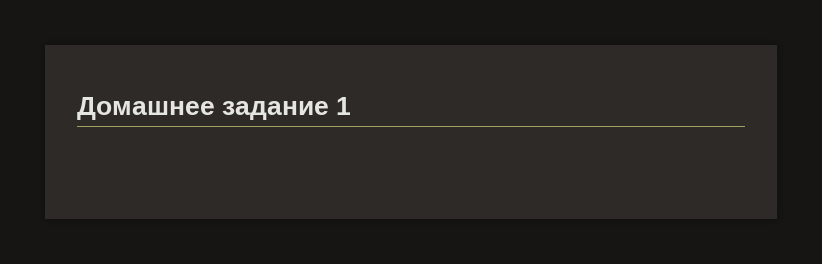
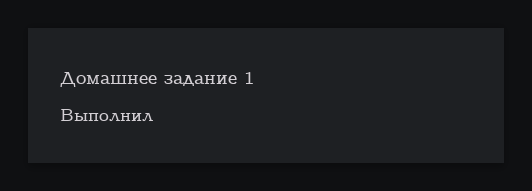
(352, 106) none -> [60,109,153,122] // Выполнил

